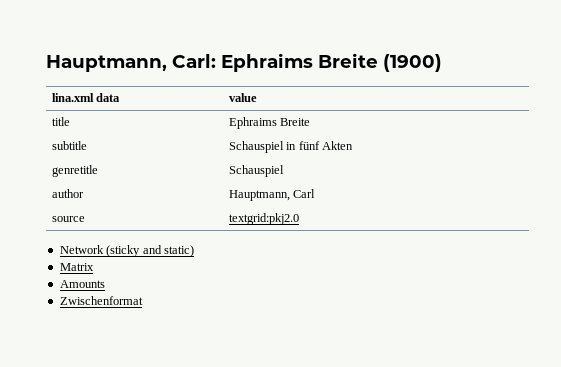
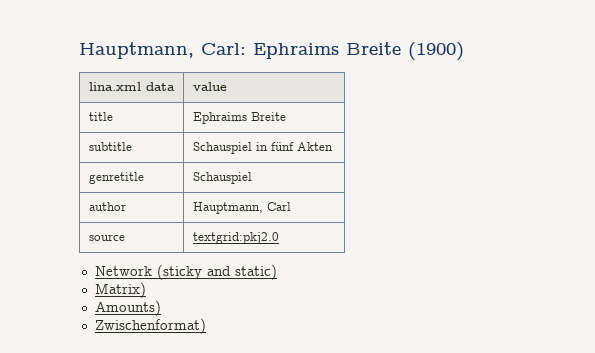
[59,263,94,271] [59,280,105,288] [59,296,143,305] Matrix // Amounts // Zwischenformat -> [94,282,146,298] [94,300,161,316] [94,318,206,334] Matrix) // Amounts) // Zwischenformat)

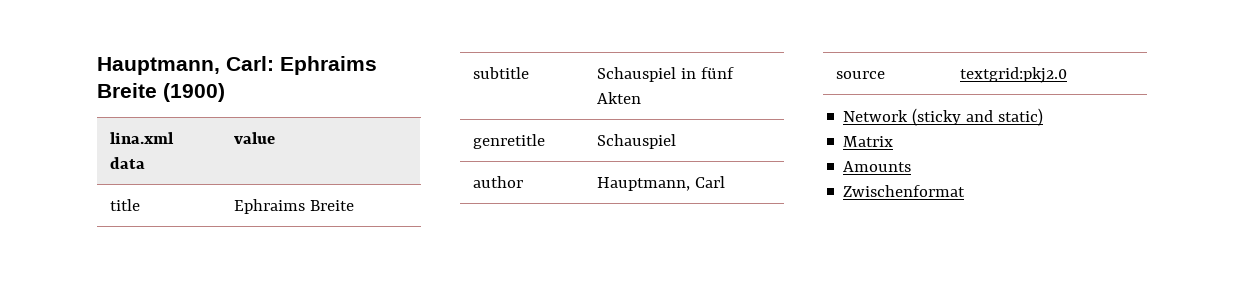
[94,282,146,298] [94,300,161,316] [94,318,206,334] Matrix) // Amounts) // Zwischenformat) -> [843,136,894,147] [843,161,912,172] [843,185,966,197] Matrix // Amounts // Zwischenformat

